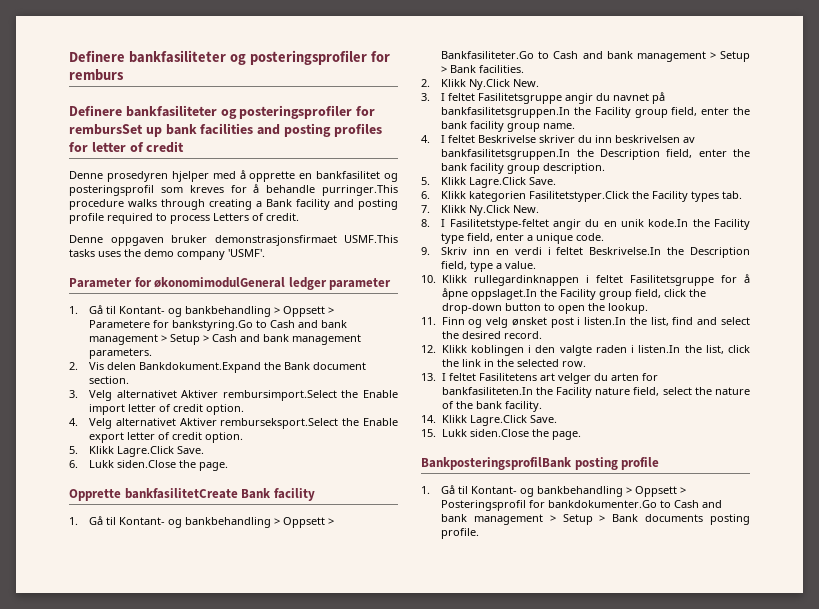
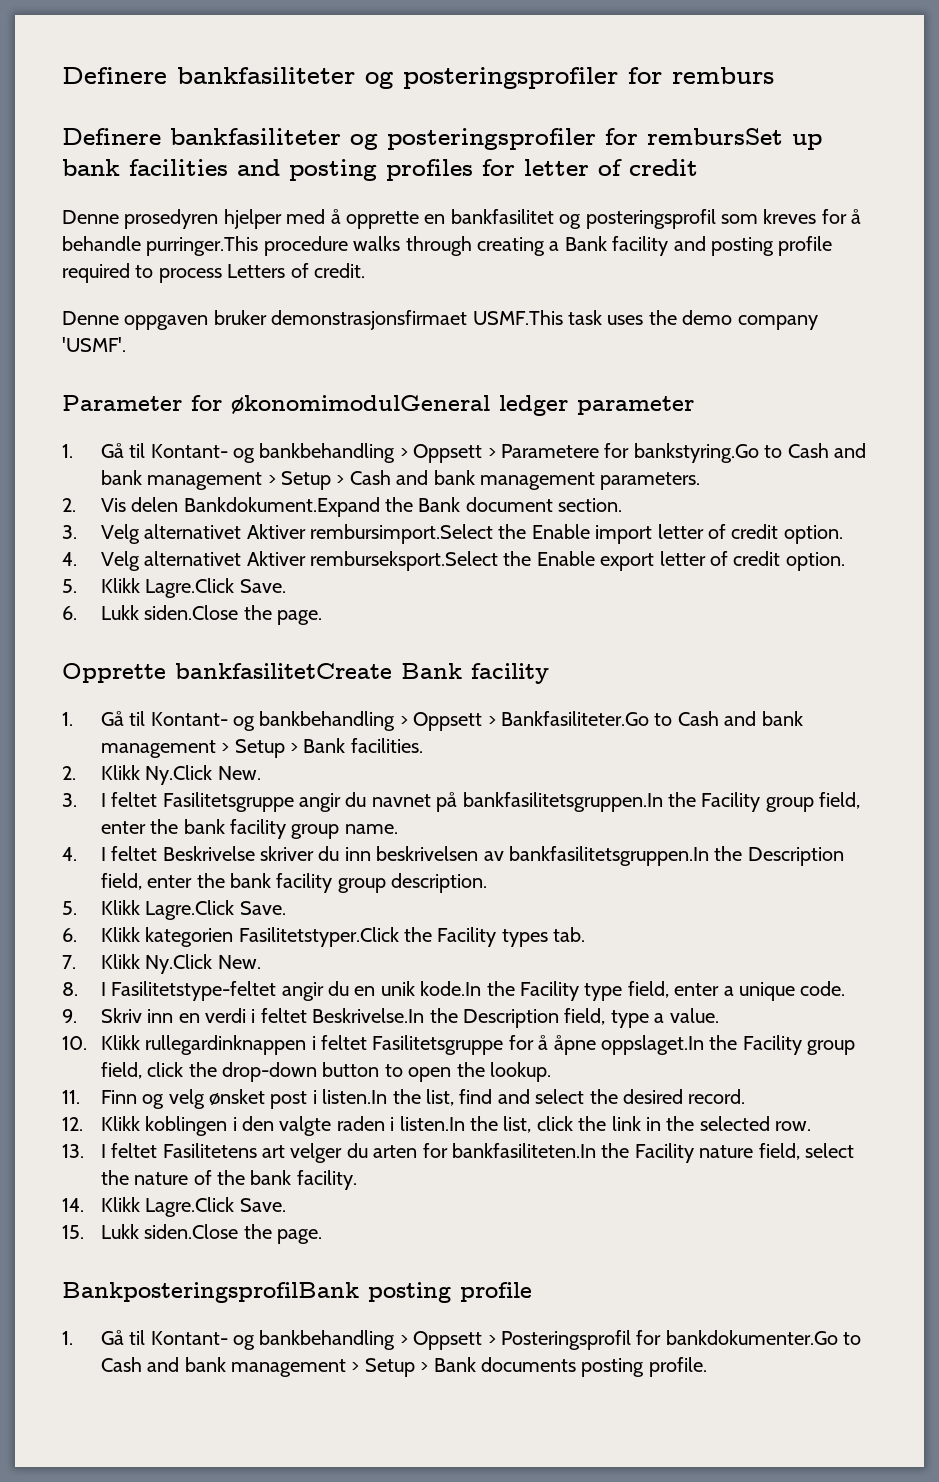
[69,249,95,257] tasks -> [567,310,602,325] task

